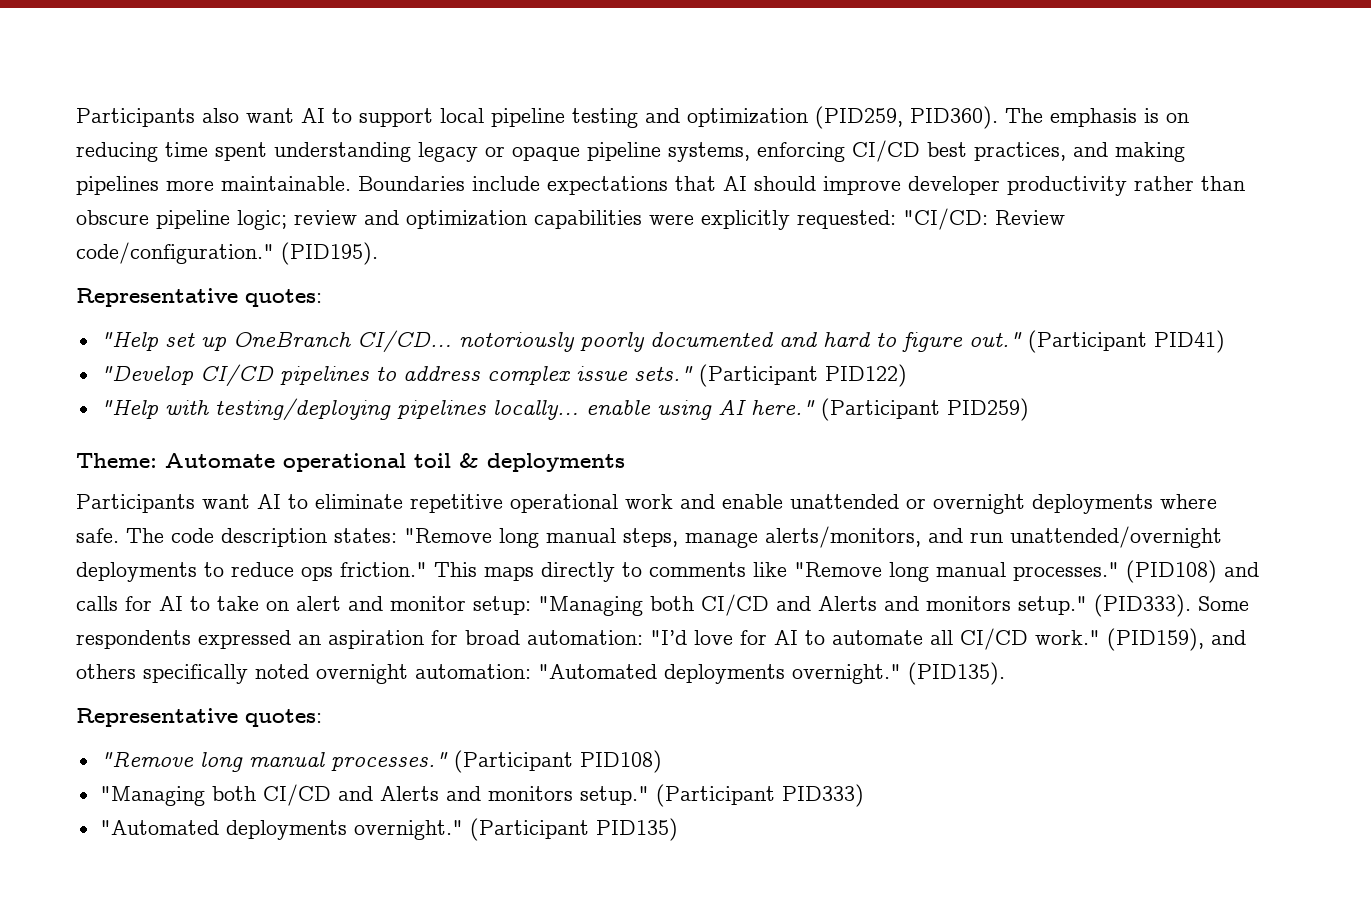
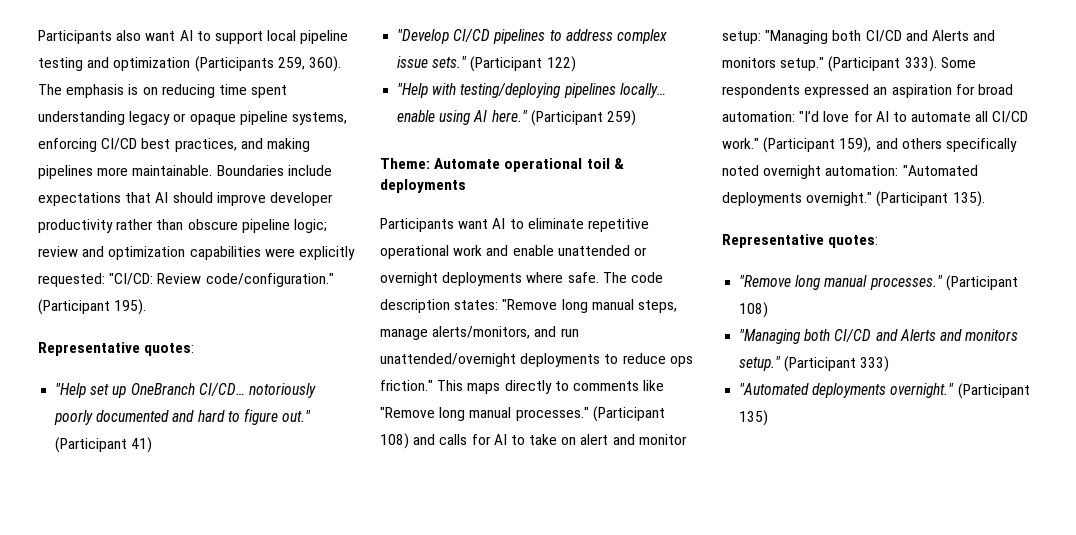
[815,106,998,129] (PID259, PID360). -> [194,56,341,72] (Participants 259, 360).
[281,242,378,265] (PID195). -> [38,299,147,315] (Participant 195).
[1153,330,1225,353] PID41) -> [131,437,153,453] 41)
[824,364,907,387] PID122) -> [546,56,576,72] 122)
[946,398,1029,421] PID259) -> [606,110,636,126] 259)
[1126,560,1217,583] (PID108) -> [592,406,665,422] [380,433,409,449] (Participant 108)
[1094,594,1191,617] (PID333). -> [828,56,937,72] (Participant 333).
[1107,628,1204,651] (PID159), -> [763,137,872,153] (Participant 159),
[908,662,1005,685] (PID135). -> [876,191,985,207] (Participant 135).
[579,750,662,773] [99,784,864,807] [99,818,678,841] PID108) // "Managing both CI/CD and Alerts and monitors setup." (Participant PID333) // "Automated deployments overnight." (Participant PID135) -> [739,302,769,318] [739,329,1019,344] [739,356,890,372] [739,383,1030,399] [739,410,769,426] 108) // "Managing both CI/CD and Alerts and monitors setup." (Participant 333) // "Automated deployments overnight." (Participant 135)

